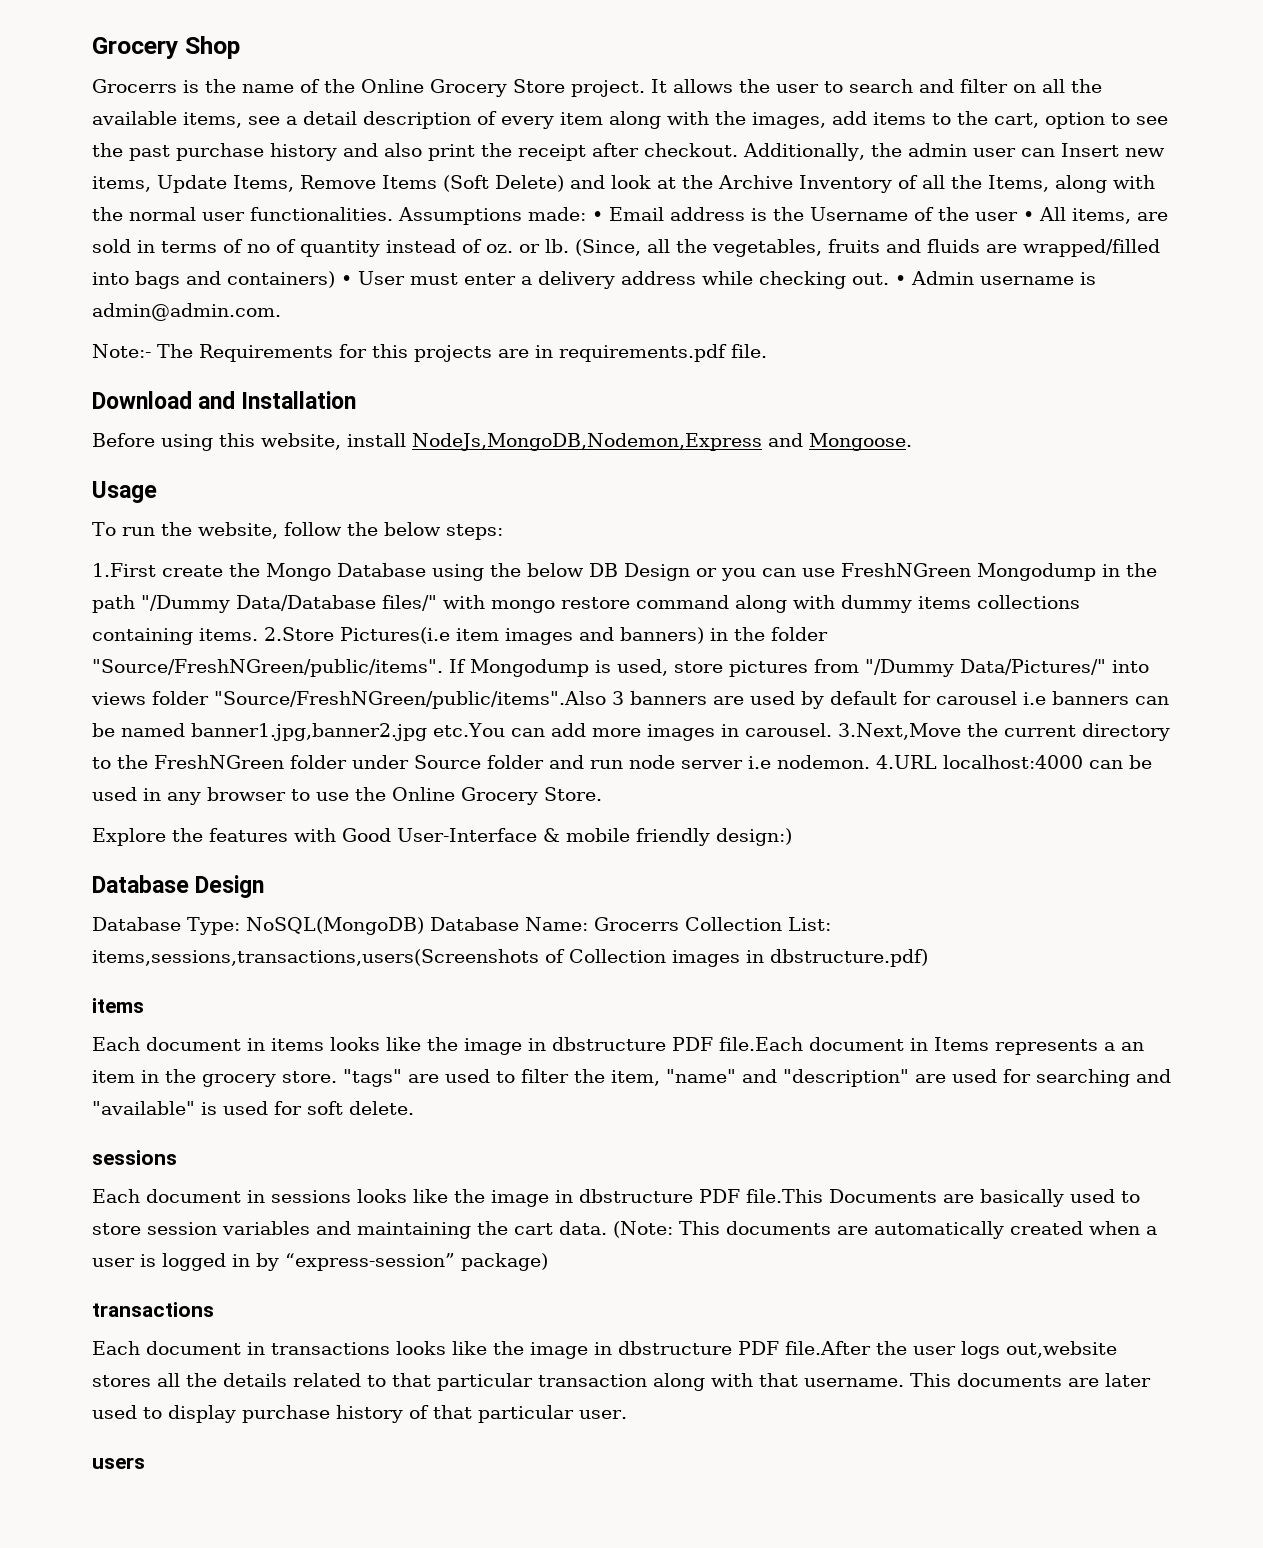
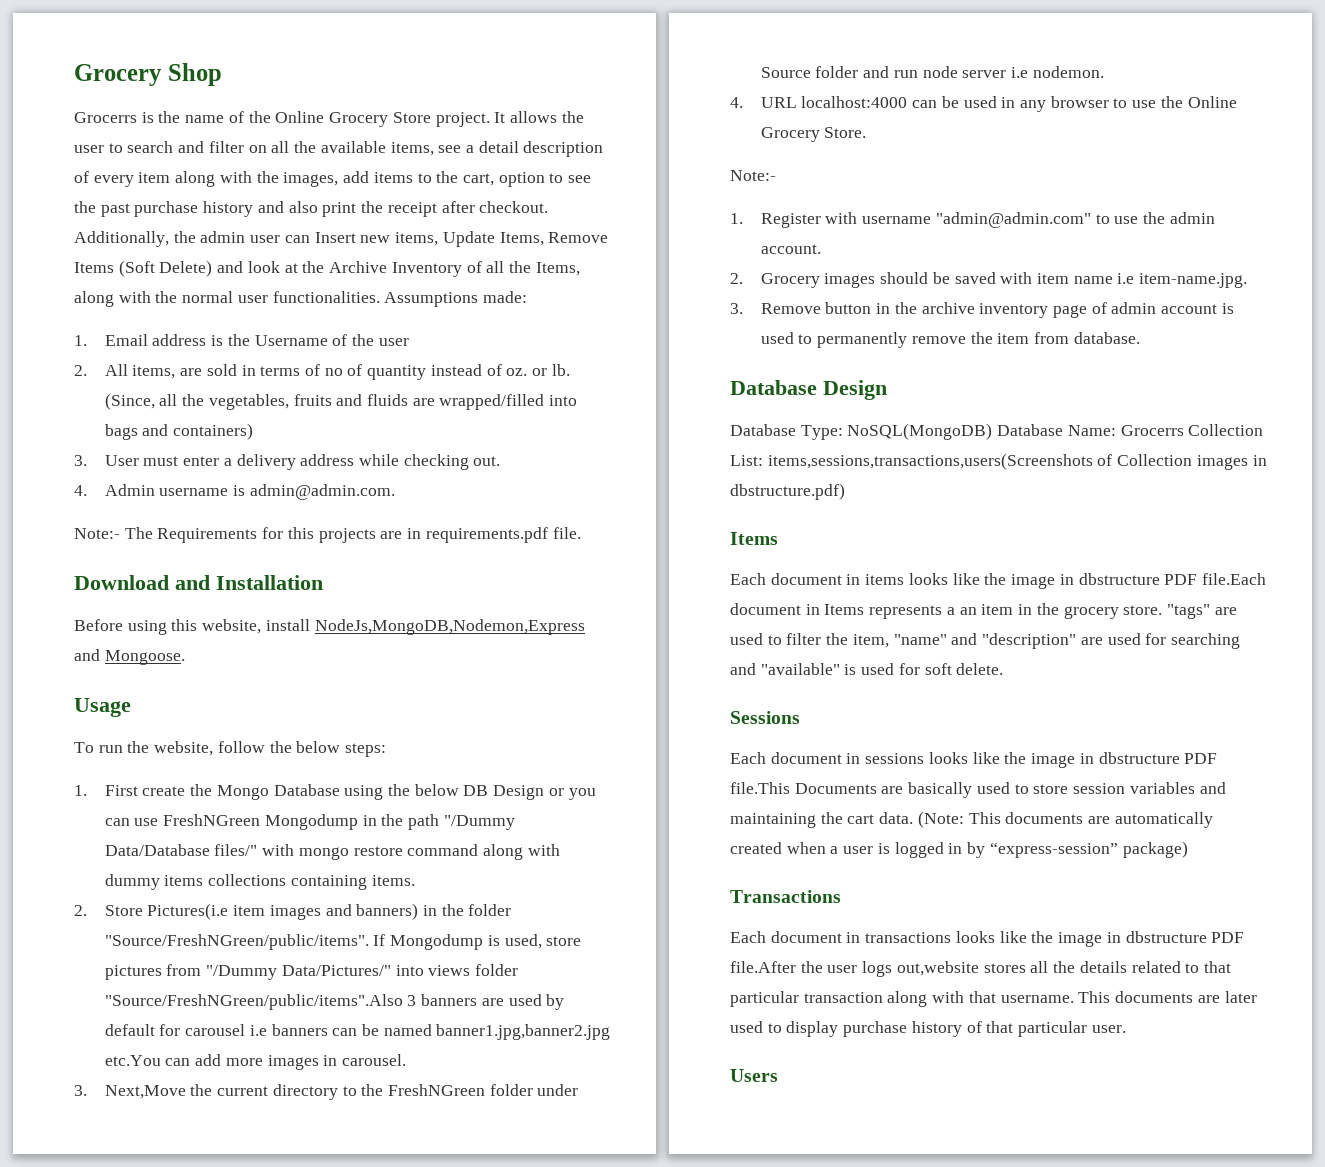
[592,211,603,221] • -> [74,335,87,346] // 1.
[1023,211,1034,221] • -> [74,365,87,376] // 2.
[341,275,352,285] • -> [74,455,87,466] // 3.
[895,275,906,285] • -> [74,485,87,496] // 4.
[92,563,156,577] 1.First -> [74,785,138,796] 1. First
[264,627,334,641] 2.Store -> [74,905,143,916] // 2. Store
[837,723,961,740] 3.Next,Move -> [74,1085,186,1099] // 3. Next,Move
[876,755,937,769] 4.URL -> [730,97,797,108] // 4. URL
[92,828,792,846] Explore the features with Good User-Interface & mobile friendly design:) -> [730,170,776,181] [730,212,1215,228] [760,244,821,254] [730,272,1248,288] [730,302,1234,318] [760,332,1140,348] Note:- // 1. Register with username "admin@admin.com" to use the admin account. // 2. Grocery images should be saved with item name i.e item-name.jpg. // 3. Remove button in the archive inventory page of admin account is used to permanently remove the item from database.
[92,998,144,1013] items -> [730,532,778,545] Items
[92,1150,177,1165] sessions -> [730,711,800,724] Sessions
[92,1302,214,1317] transactions -> [730,890,841,903] Transactions
[92,1457,145,1469] users -> [730,1069,778,1082] Users

